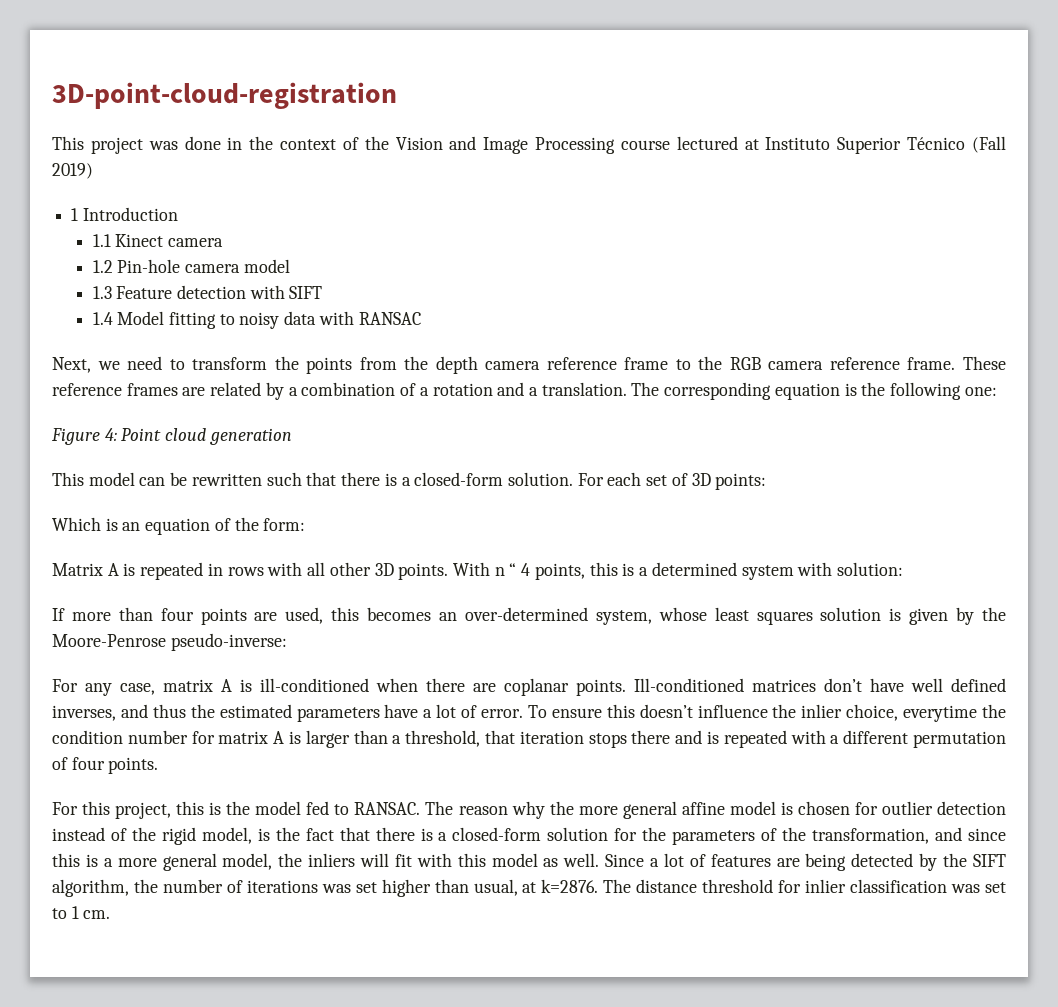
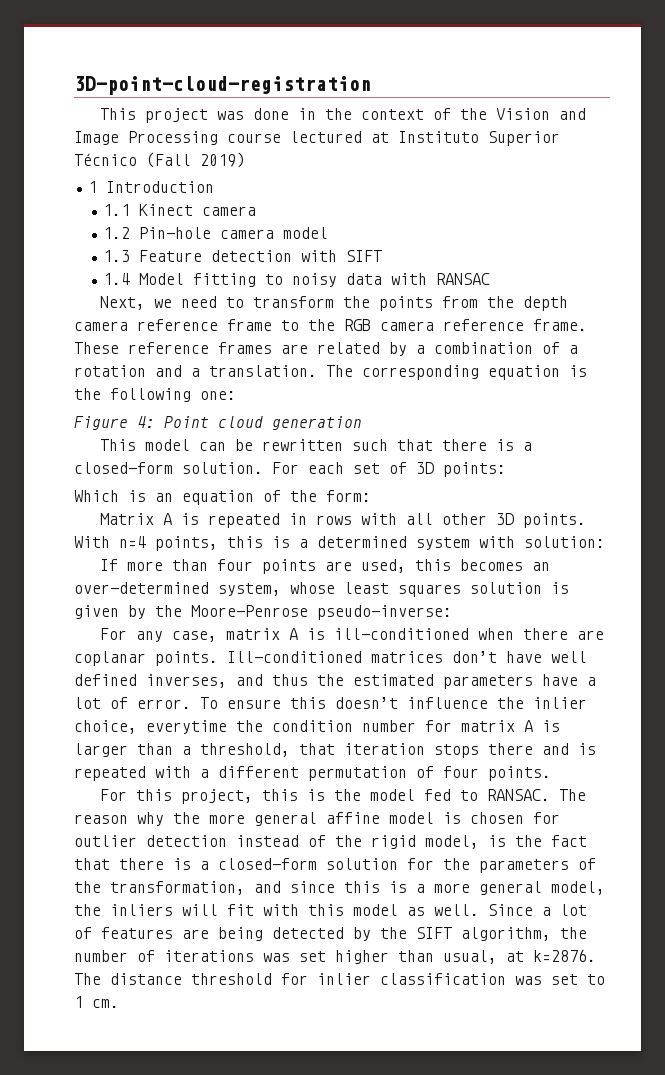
[494,563,531,576] n “ 4 -> [119,536,146,548] n=4

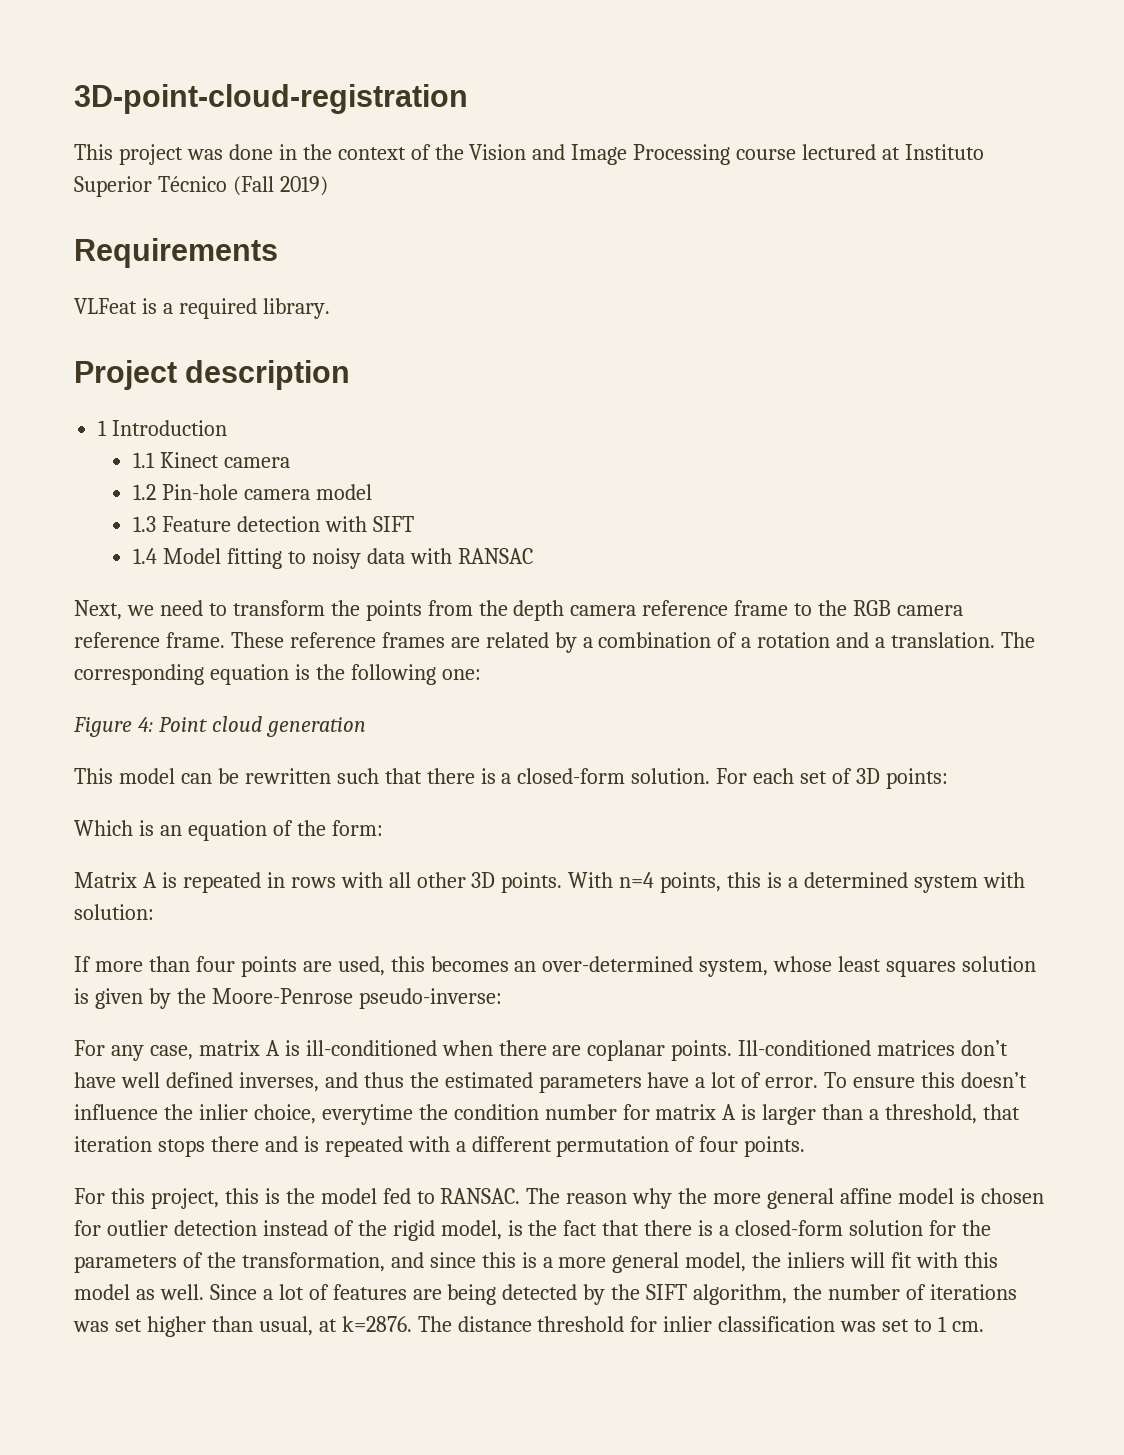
(245, 160) none -> [74,238,278,268] [74,298,330,319] [74,360,351,390] // Requirements // VLFeat is a required library. // Project description

